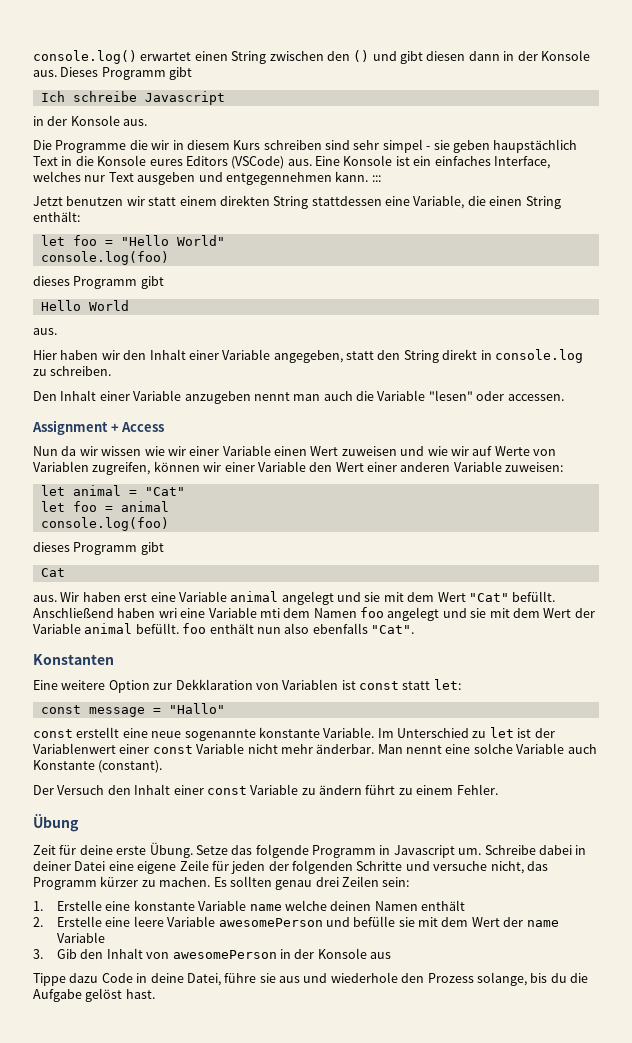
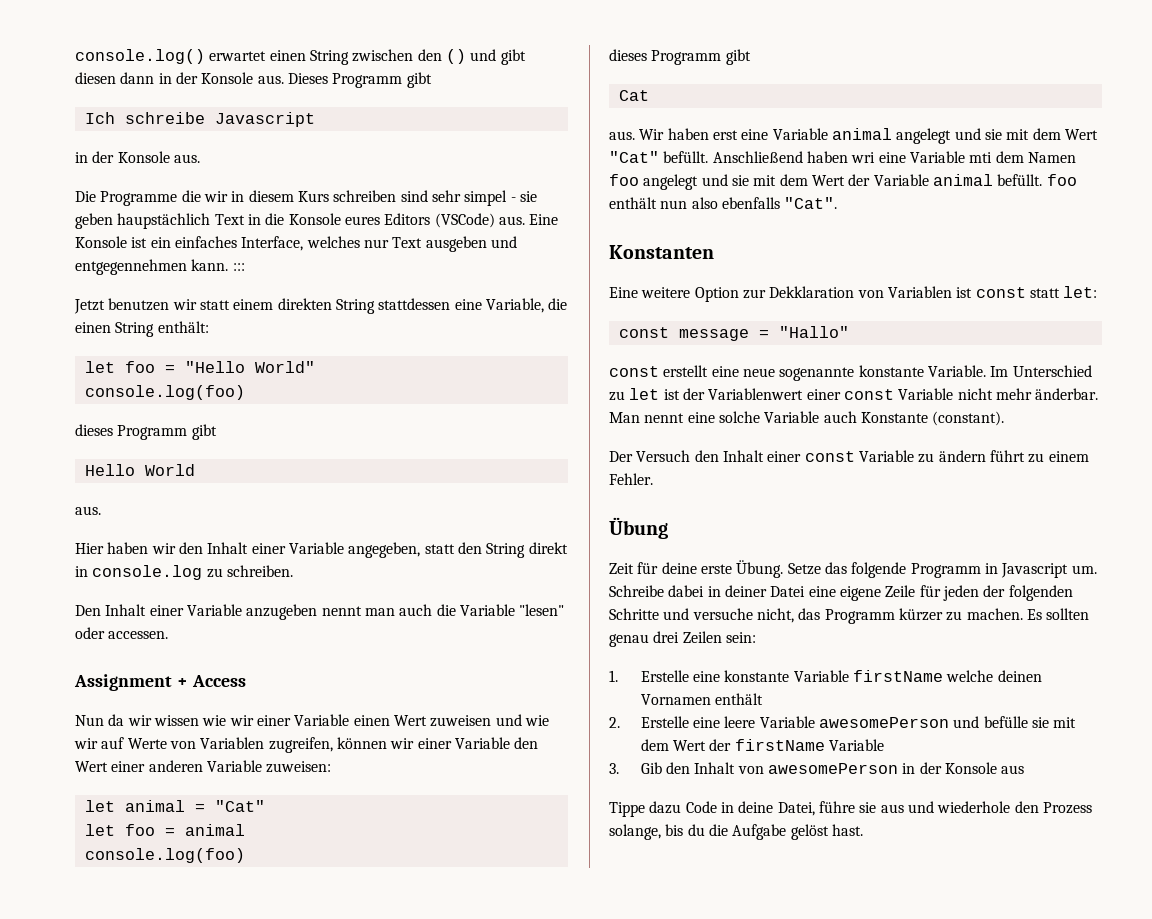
[249,904,282,911] name -> [852,670,943,682] firstName
[374,901,418,911] Namen -> [640,694,711,705] Vornamen
[526,920,559,927] name -> [734,739,825,751] firstName

